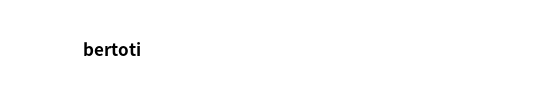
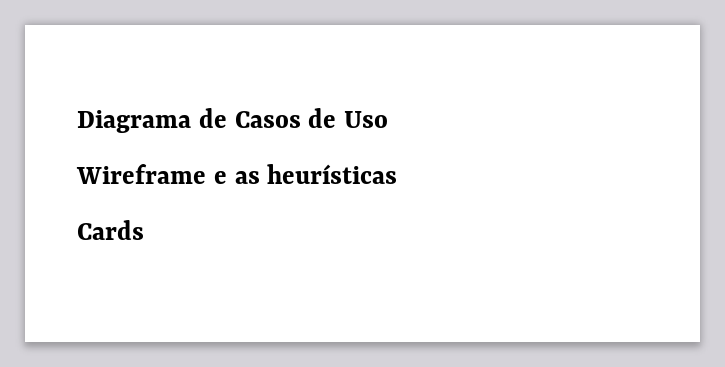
[83,42,141,56] bertoti -> [77,108,389,133] [76,164,398,184] [77,220,144,240] Diagrama de Casos de Uso // Wireframe e as heurísticas // Cards

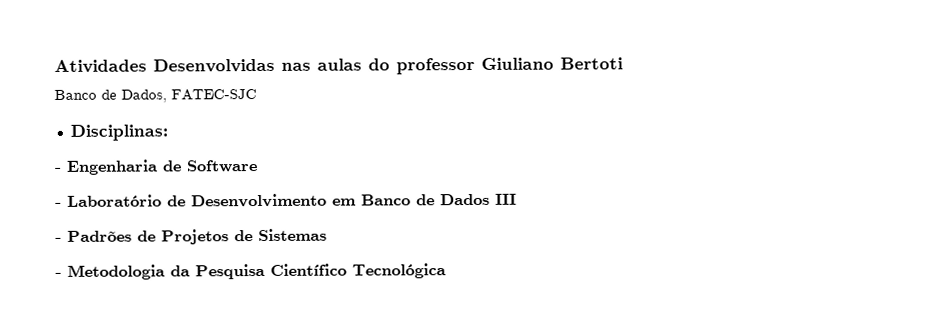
[77,108,389,133] [76,164,398,184] [77,220,144,240] Diagrama de Casos de Uso // Wireframe e as heurísticas // Cards -> [54,57,623,75] [54,89,257,103] [69,124,168,141] [55,159,258,175] [55,193,517,208] [55,228,327,245] [55,263,446,280] Atividades Desenvolvidas nas aulas do professor Giuliano Bertoti // Banco de Dados, FATEC-SJC // Disciplinas: // - Engenharia de Software // - Laboratório de Desenvolvimento em Banco de Dados III // - Padrões de Projetos de Sistemas // - Metodologia da Pesquisa Científico Tecnológica

